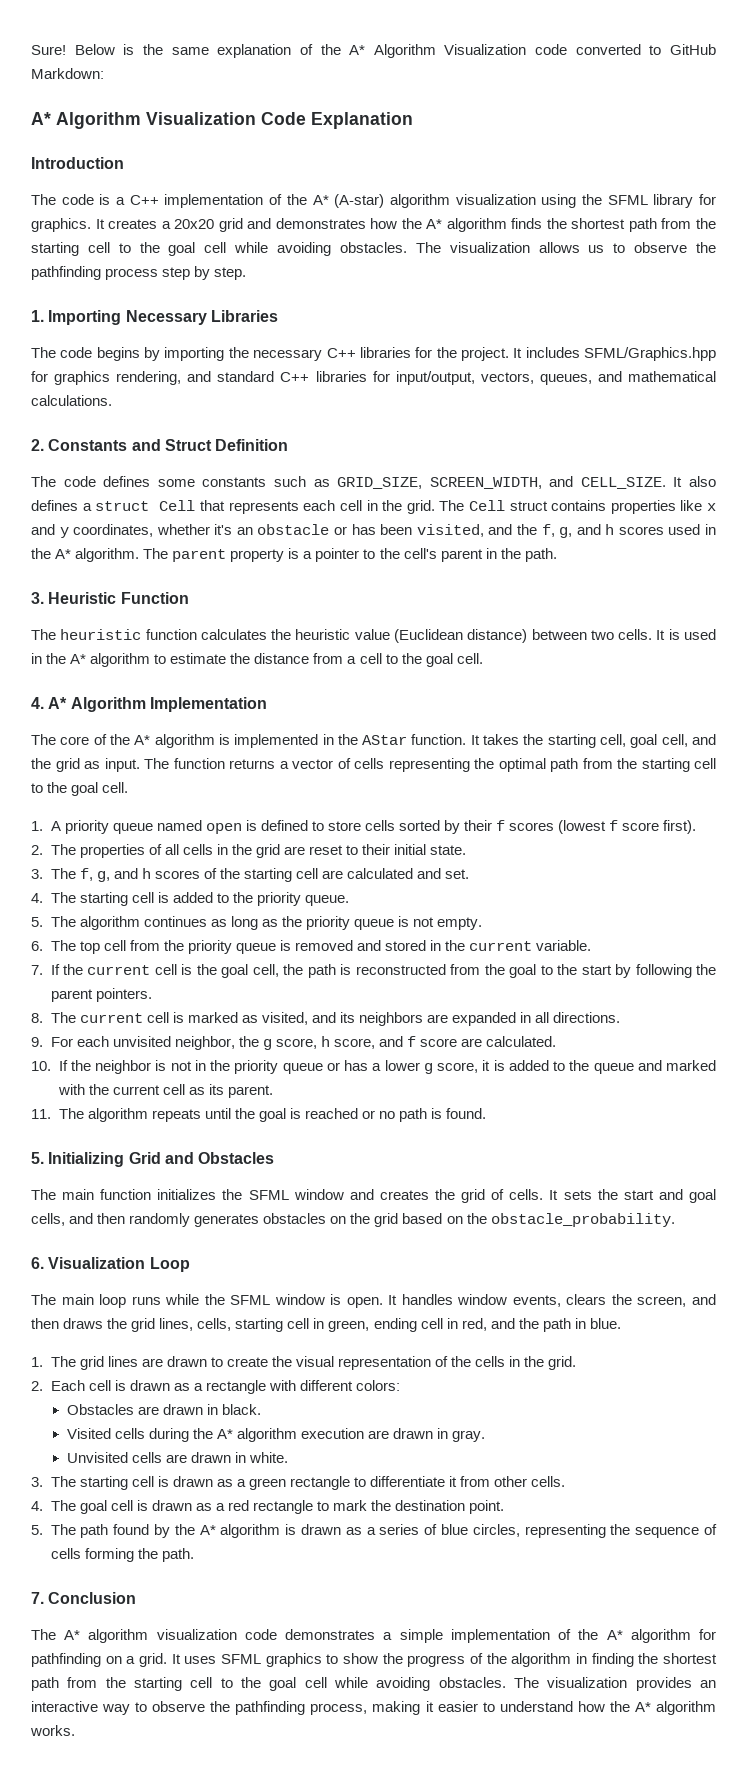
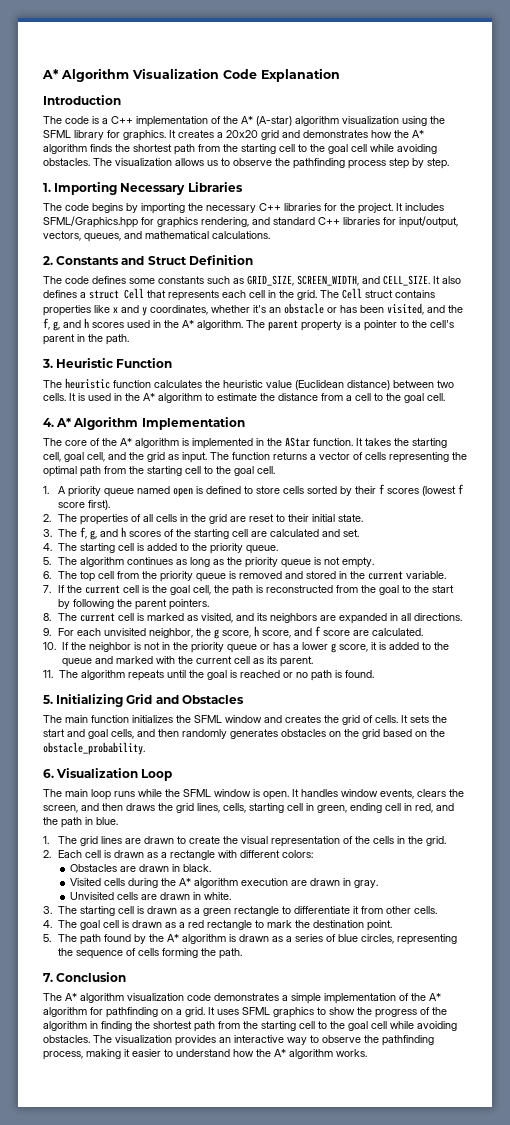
[31,44,716,58] [31,68,104,79] Sure! Below is the same explanation of the A* Algorithm Visualization code converted to GitHub Markdown: // -> (42, 74) none

